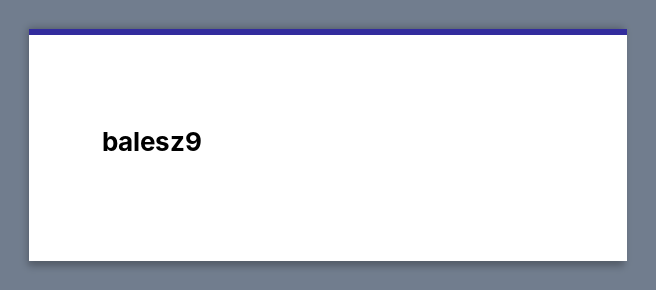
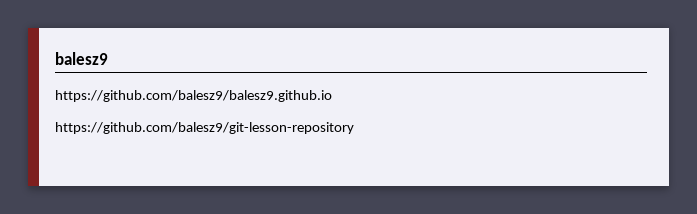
(202, 141) none -> [55,90,332,102] [55,122,354,134] // https://github.com/balesz9/balesz9.github.io // https://github.com/balesz9/git-lesson-repository

